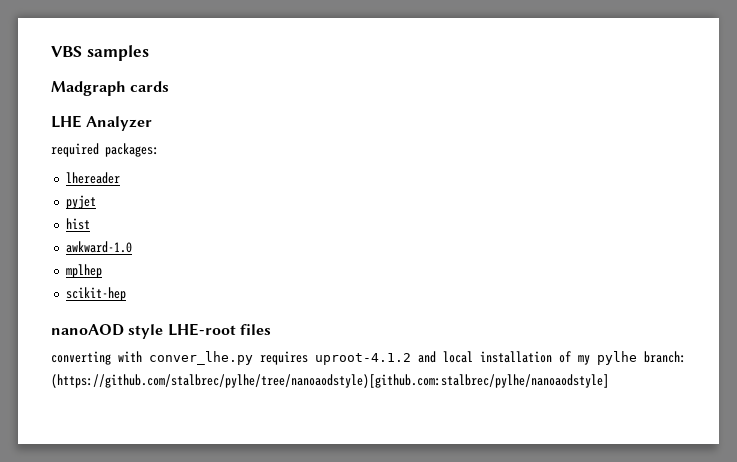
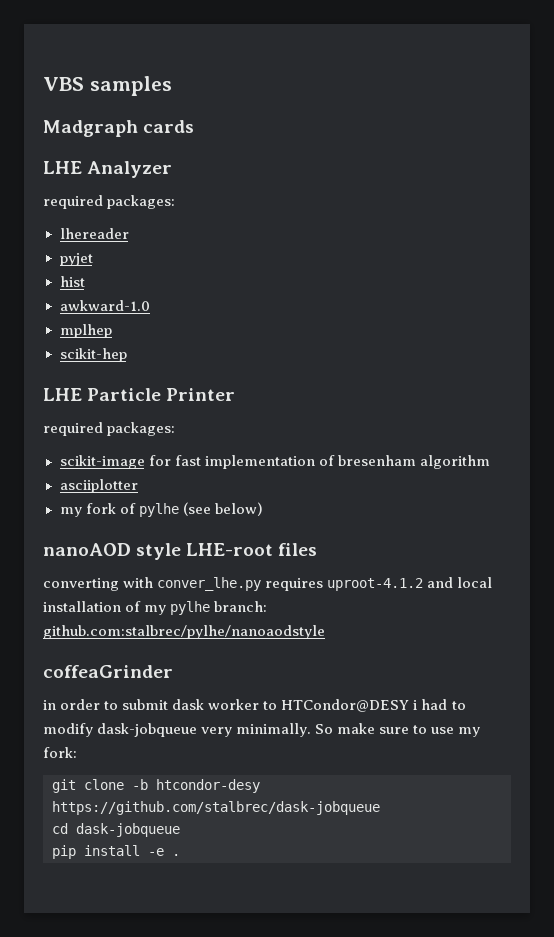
(126, 294) none -> [43,388,236,401] [43,422,176,436] [59,455,490,469] [59,479,138,493] [59,502,263,517] // LHE Particle Printer // required packages: // scikit-image for fast implementation of bresenham algorithm // asciiplotter // my fork of pylhe (see below)
[51,374,609,388] (https://github.com/stalbrec/pylhe/tree/nanoaodstyle)[github.com:stalbrec/pylhe/nanoaodstyle] -> [43,625,325,639] [43,665,173,678] [43,699,466,712] [43,723,481,737] [43,747,77,758] [52,779,260,793] [52,801,380,815] [52,823,180,837] [52,845,180,859] github.com:stalbrec/pylhe/nanoaodstyle // coffeaGrinder // in order to submit dask worker to HTCondor@DESY i had to modify dask-jobqueue very minimally. So make sure to use my fork: // git clone -b htcondor-desy https://github.com/stalbrec/dask-jobqueue // cd dask-jobqueue // pip install -e .

